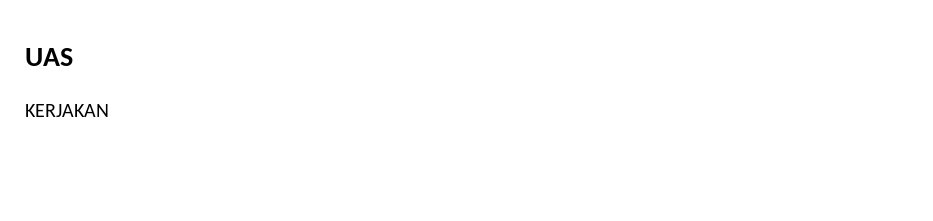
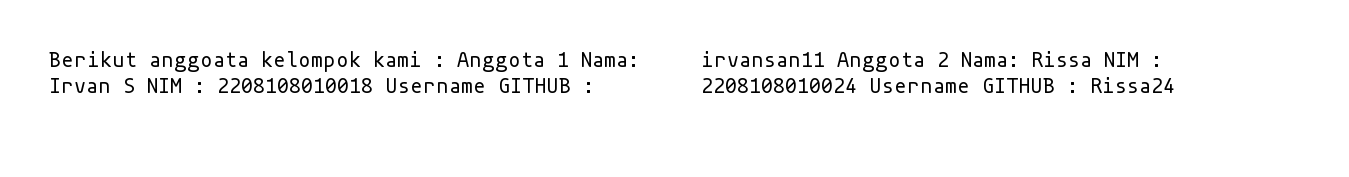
[25,48,73,66] [25,104,109,117] UAS // KERJAKAN -> [49,51,639,72] [49,78,594,93] [701,51,1162,72] [701,77,1175,93] Berikut anggoata kelompok kami : Anggota 1 Nama: Irvan S NIM : 2208108010018 Username GITHUB : irvansan11 Anggota 2 Nama: Rissa NIM : 2208108010024 Username GITHUB : Rissa24

